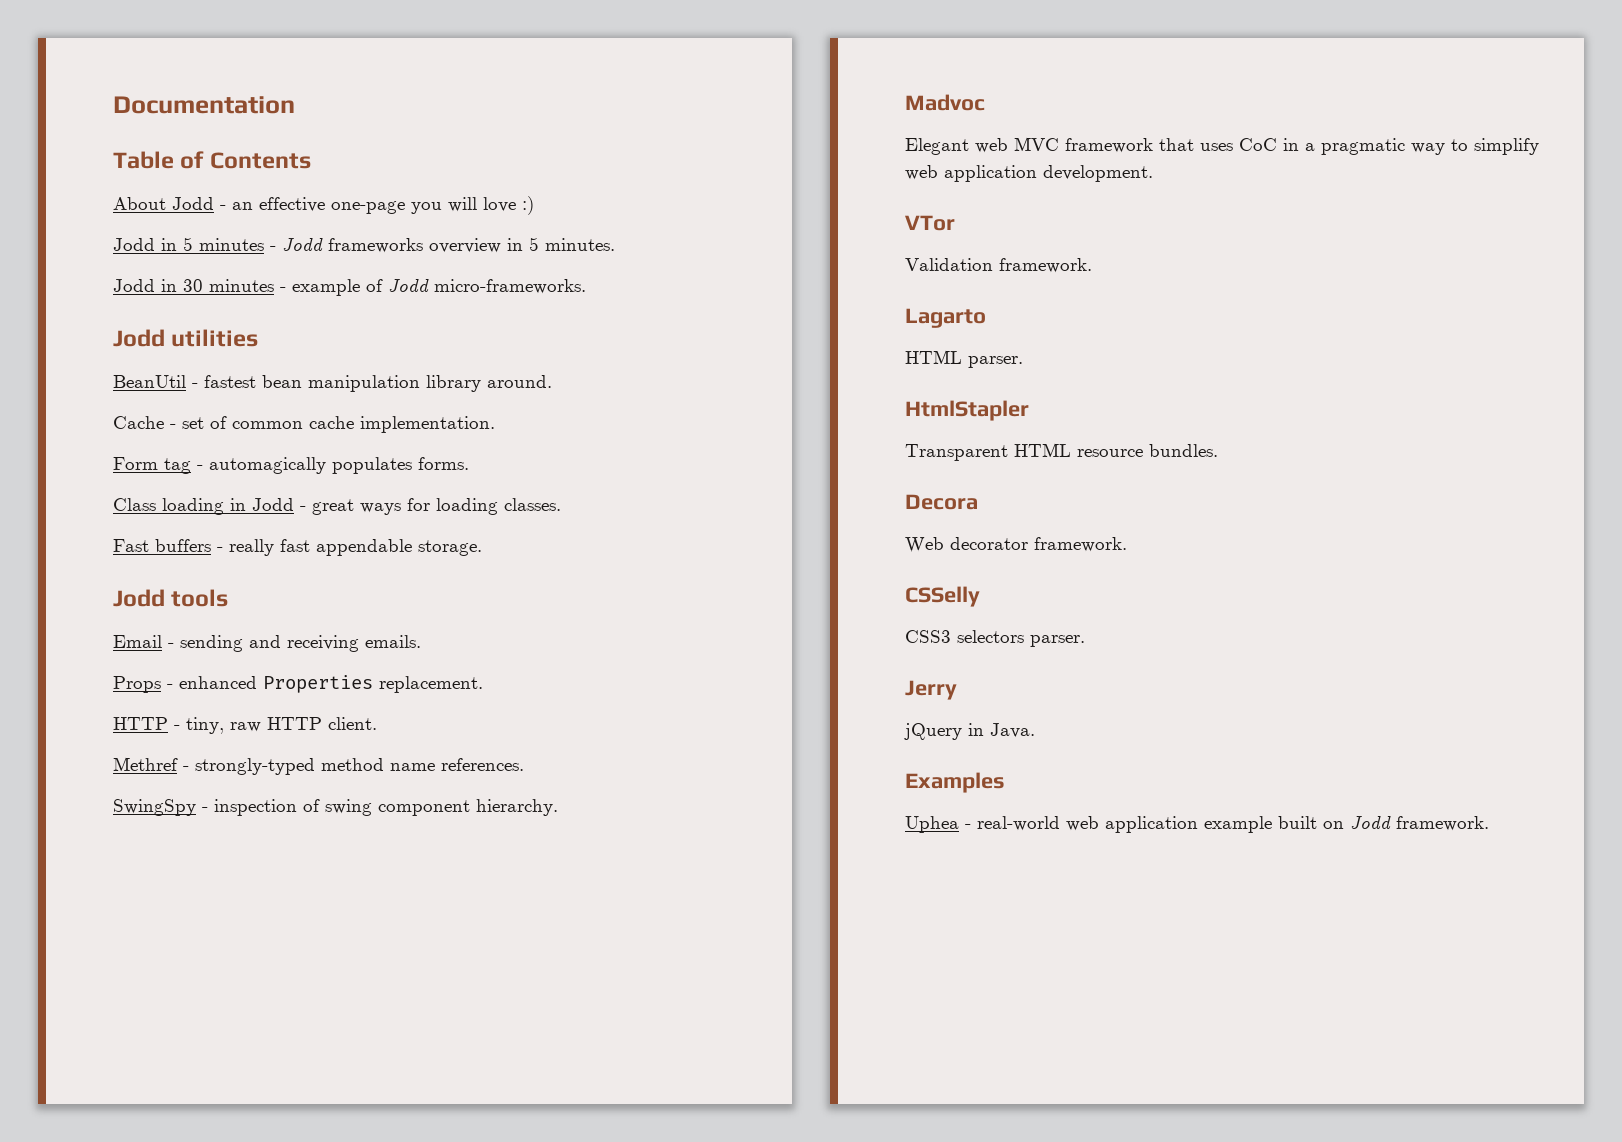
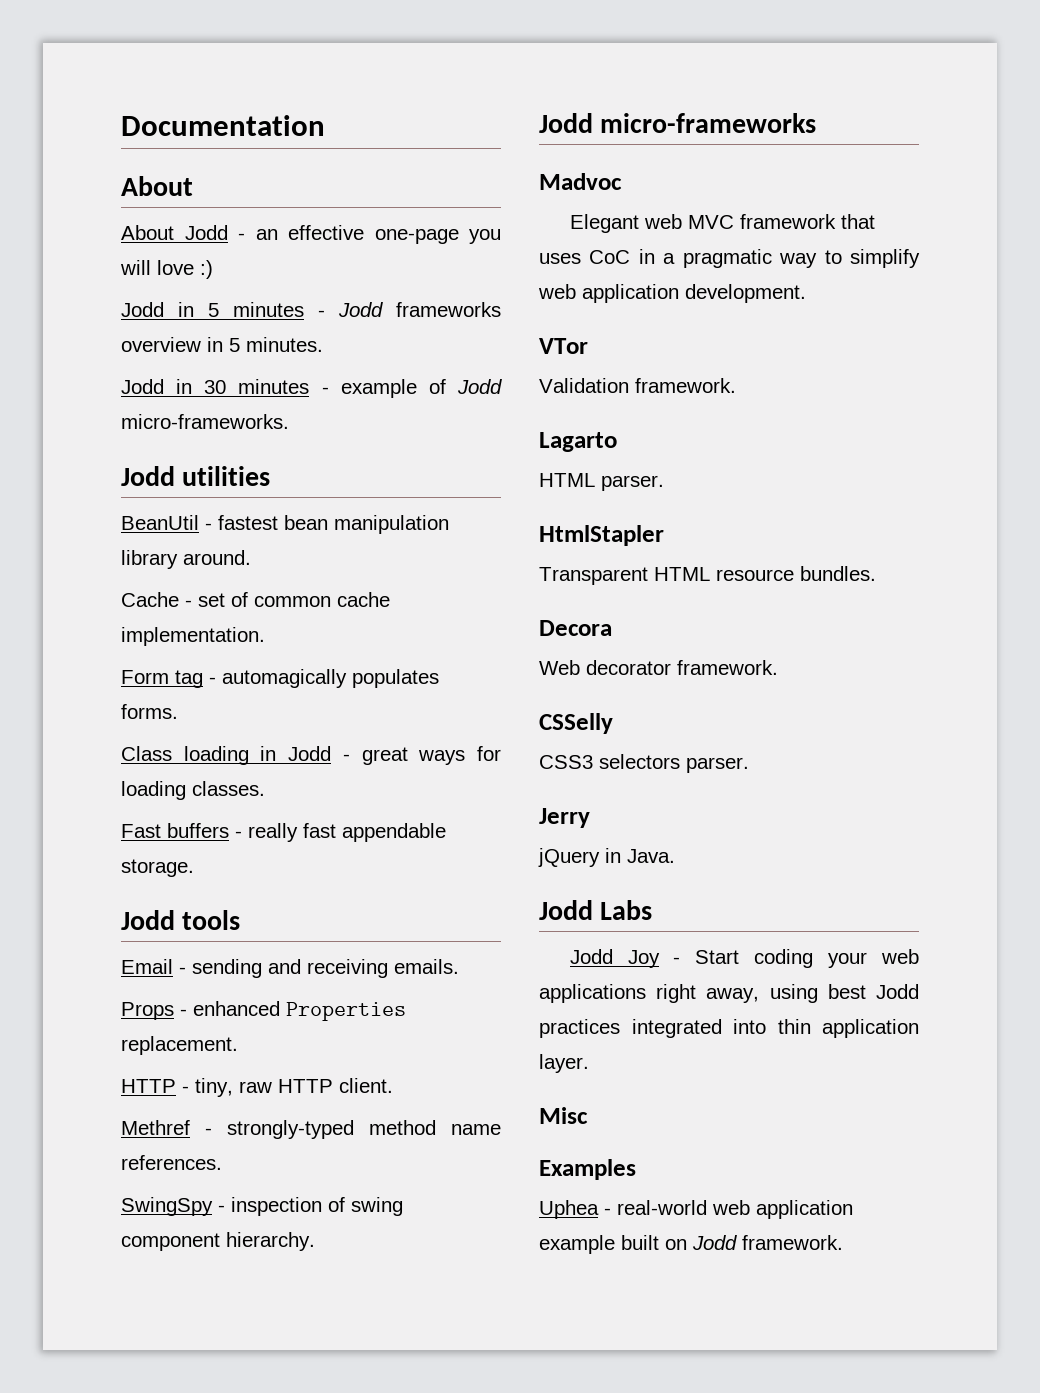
[113,151,311,169] Table of Contents -> [121,176,193,196] About
(558, 807) none -> [539,113,817,133] // Jodd micro-frameworks
(1035, 730) none -> [539,900,653,920] [569,949,919,968] [539,984,919,1003] [539,1019,919,1038] [539,1054,589,1073] [539,1107,588,1124] // Jodd Labs // Jodd Joy - Start coding your web applications right away, using best Jodd practices integrated into thin application layer. // Misc

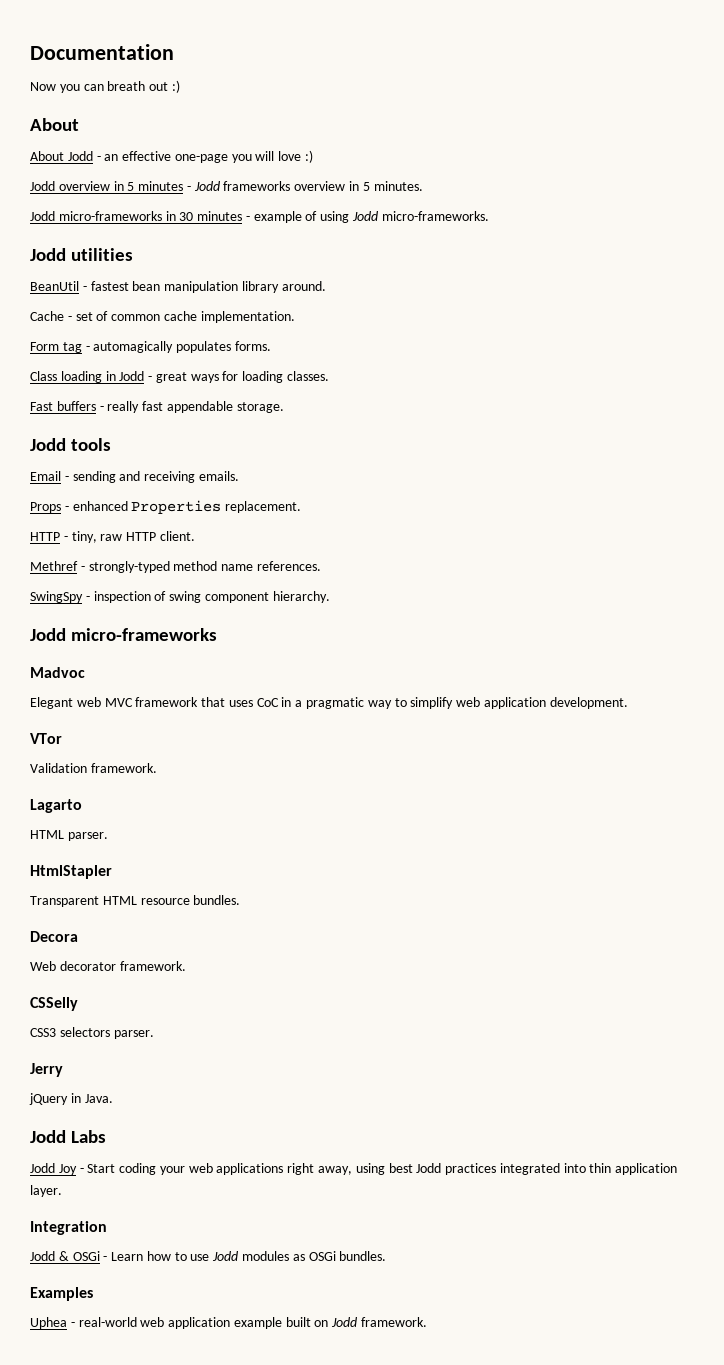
(325, 125) none -> [30,80,180,93] // Now you can breath out :)
(164, 309) none -> [58,181,110,191] overview
(164, 386) none -> [58,211,162,221] micro-frameworks
(446, 386) none -> [320,211,350,223] using
[539,1107,588,1124] Misc -> [30,1221,107,1235] [30,1251,387,1261] Integration // Jodd & OSGi - Learn how to use Jodd modules as OSGi bundles.

